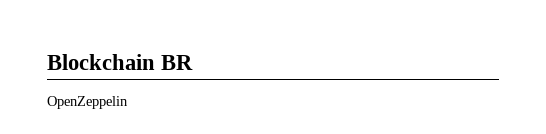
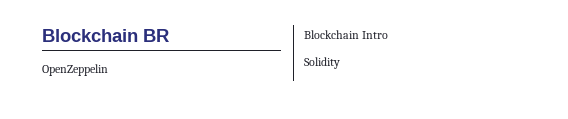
(128, 102) none -> [304,30,389,39] [304,57,340,69] // Blockchain Intro // Solidity

